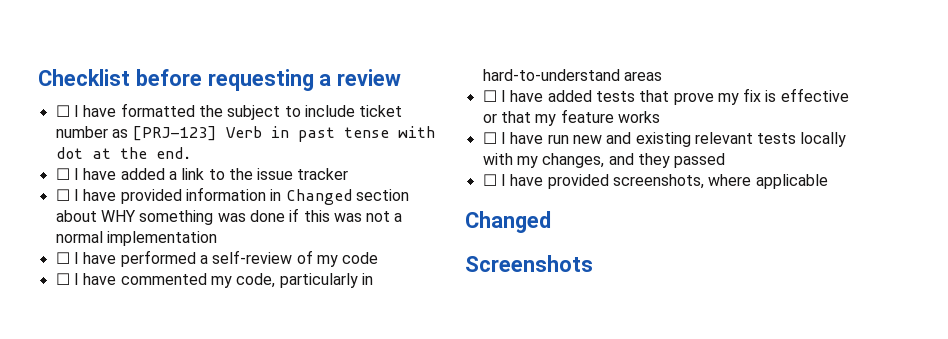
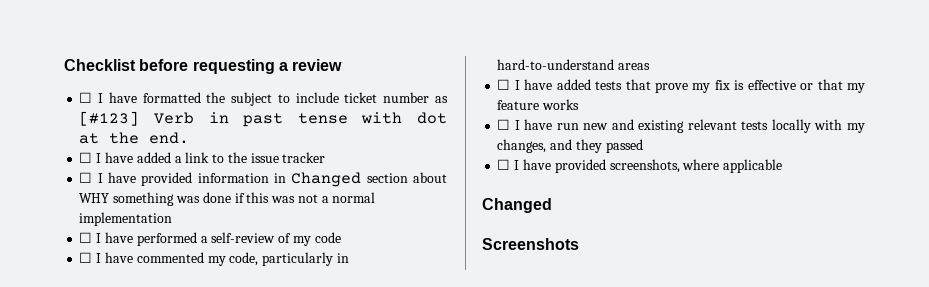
[132,126,218,141] [PRJ-123] -> [79,111,140,126] [#123]

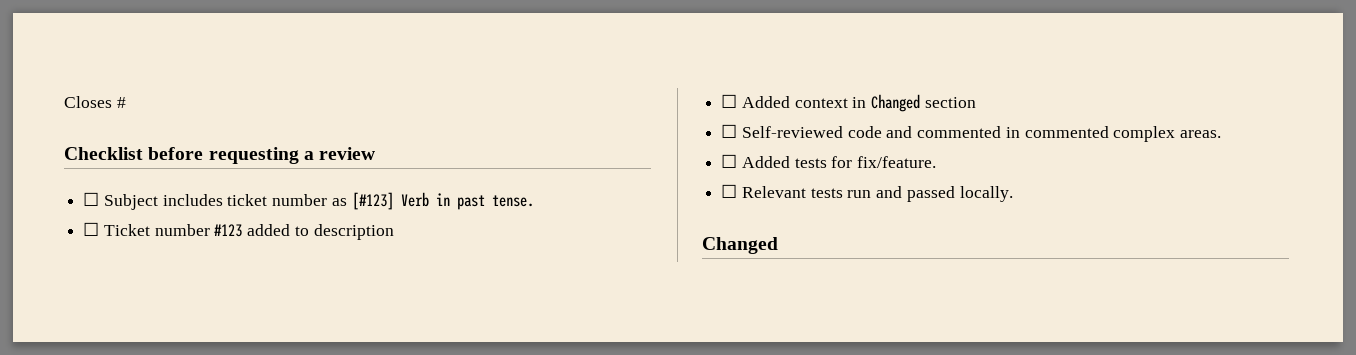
(64, 65) none -> [64,96,126,108] Closes # //
[98,92,339,106] I have formatted the subject to include -> [103,194,223,210] Subject includes
[297,112,447,124] [79,132,190,144] [79,152,326,163] [79,172,447,187] [79,192,376,206] [79,212,173,226] [79,232,341,246] [79,252,349,266] [497,59,651,70] [497,79,865,93] [497,99,580,110] [497,119,865,133] [497,139,643,153] [497,159,783,173] [482,198,552,213] [482,238,579,250] tense with dot at the end. // ☐ I have added a link to the issue tracker // ☐ I have provided information in Changed section about WHY something was done if this was not a normal implementation // ☐ I have performed a self-review of my code // ☐ I have commented my code, particularly in hard-to-understand areas // ☐ I have added tests that prove my fix is effective or that my feature works // ☐ I have run new and existing relevant tests locally with my changes, and they passed // ☐ I have provided screenshots, where applicable // Changed // Screenshots -> [491,195,534,207] [83,222,394,240] [721,94,976,112] [721,124,1222,142] [721,154,937,168] [721,184,1013,202] [702,237,778,254] tense. // ☐ Ticket number #123 added to description // ☐ Added context in Changed section // ☐ Self-reviewed code and commented in commented complex areas. // ☐ Added tests for fix/feature. // ☐ Relevant tests run and passed locally. // Changed

